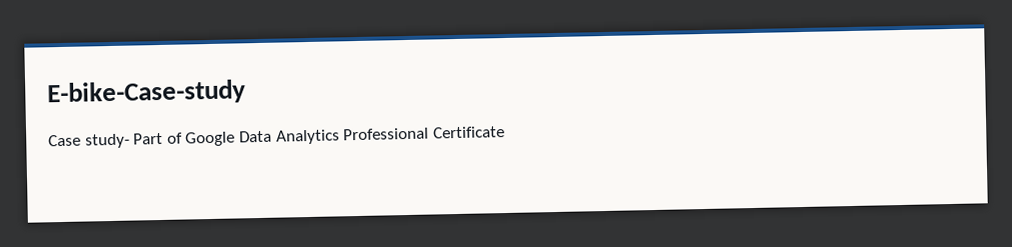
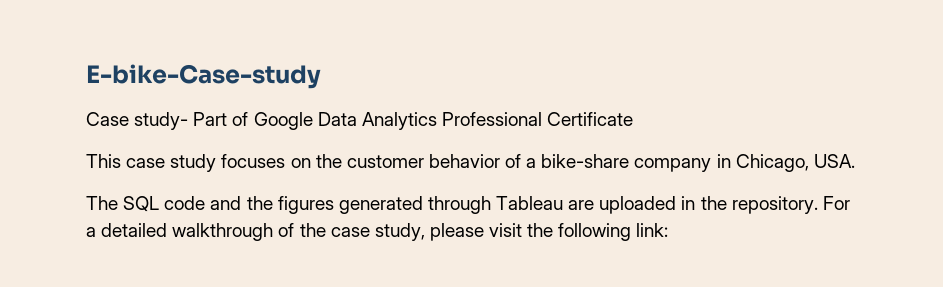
(505, 132) none -> [86,154,855,172] [86,196,850,214] [86,223,669,241] // This case study focuses on the customer behavior of a bike-share company in Chicago, USA. // The SQL code and the figures generated through Tableau are uploaded in the repository. For a detailed walkthrough of the case study, please visit the following link:

